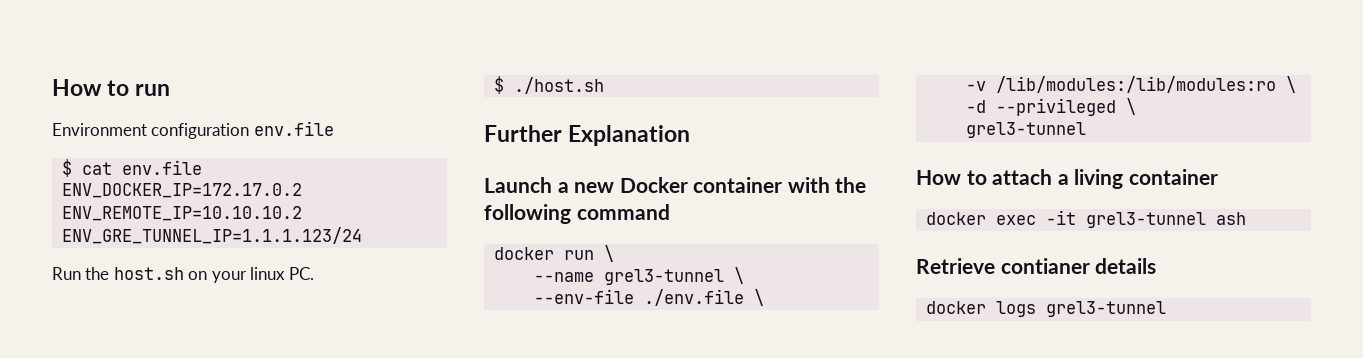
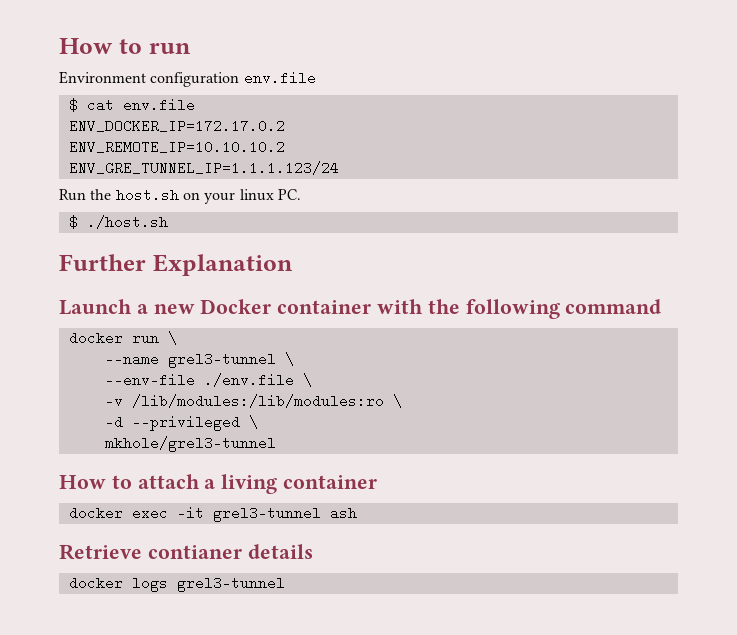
[965,122,1086,138] grel3-tunnel -> [104,436,276,452] mkhole/grel3-tunnel

